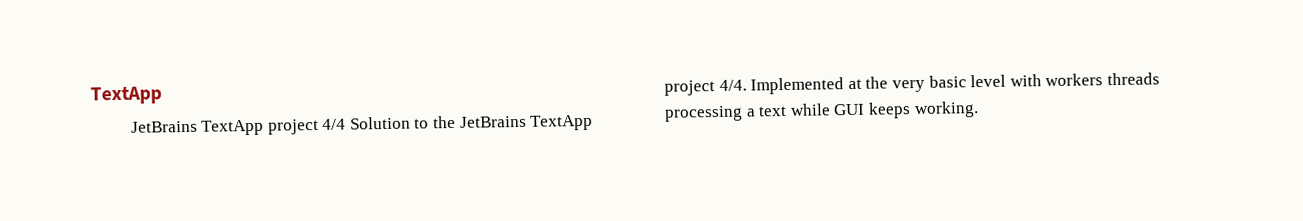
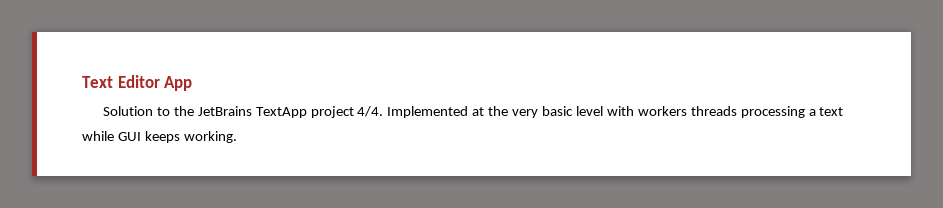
[90,86,162,105] [130,118,347,136] TextApp // JetBrains TextApp project 4/4 -> [82,75,193,91] Text Editor App //

